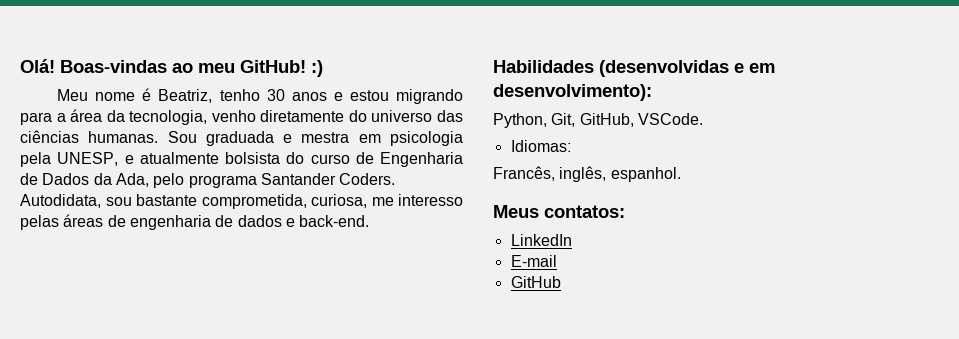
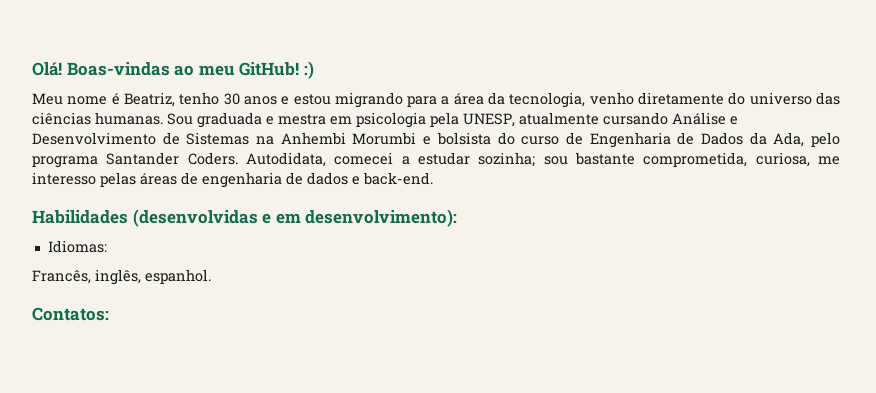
[124,152,219,164] e atualmente -> [519,112,738,125] [32,132,432,145] atualmente cursando Análise e Desenvolvimento de Sistemas na Anhembi Morumbi e
(101, 201) none -> [334,152,536,167] comecei a estudar sozinha;
[493,113,703,128] // Python, Git, GitHub, VSCode. -> (458, 218) none
[493,205,625,218] [510,234,572,246] [510,255,557,267] [510,276,561,288] Meus contatos: // LinkedIn // E-mail // GitHub -> [32,307,109,321] Contatos:

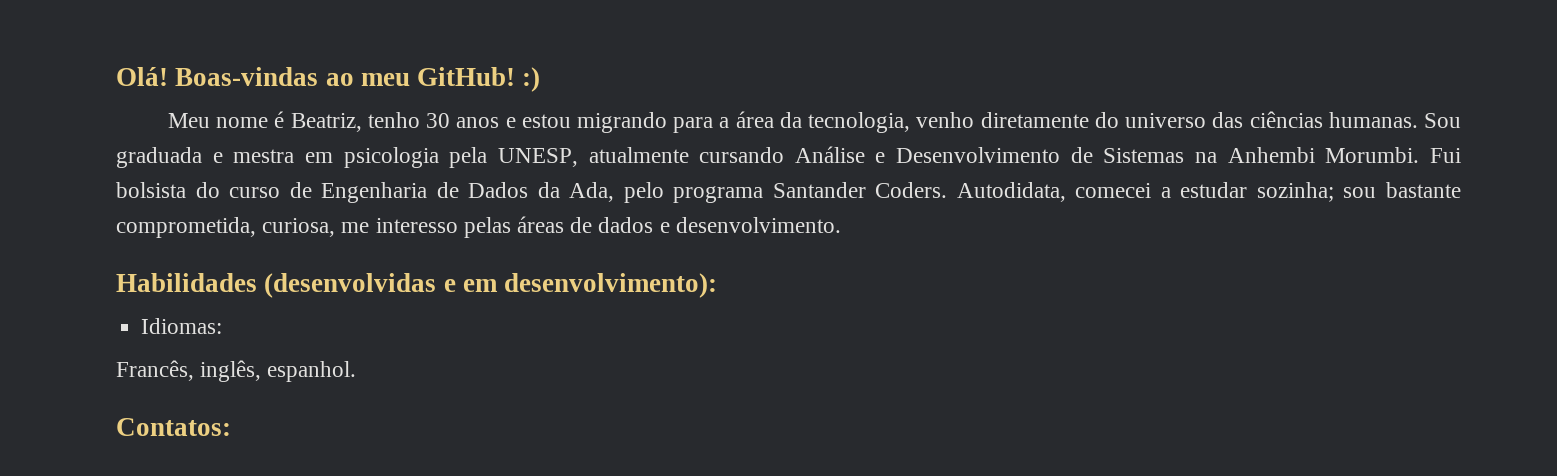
[352,132,432,145] Morumbi e -> [1325,147,1461,163] Morumbi. Fui
[202,172,303,188] engenharia de -> (593, 225) none
[363,172,433,185] back-end. -> [675,217,841,233] desenvolvimento.

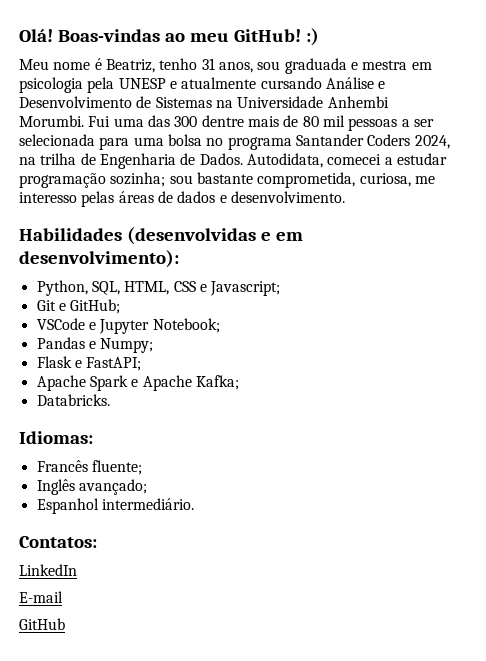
[426,111,1462,133] 30 anos e estou migrando para a área da tecnologia, venho diretamente do universo das ciências humanas. Sou -> [201,58,281,73] 31 anos, sou
[497,148,578,167] UNESP, -> [118,78,177,89] UNESP e
(1218, 157) none -> [237,96,324,108] Universidade
[116,182,948,203] bolsista do curso de Engenharia de Dados da Ada, pelo programa Santander Coders. -> [113,115,434,131] [19,134,450,150] [19,153,243,169] uma das 300 dentre mais de 80 mil pessoas a ser selecionada para uma bolsa no programa Santander Coders 2024, na trilha de Engenharia de Dados.
(1248, 190) none -> [19,173,106,188] programação
[141,318,223,334] [116,360,357,382] [116,418,231,436] Idiomas: // Francês, inglês, espanhol. // Contatos: -> [36,280,281,296] [36,299,121,314] [36,318,220,334] [36,337,154,353] [36,356,142,371] [36,375,239,391] [36,394,110,406] [19,431,93,444] [36,460,142,475] [36,479,147,495] [36,498,194,514] [19,536,97,548] [19,564,77,576] [19,591,63,603] [19,618,65,630] Python, SQL, HTML, CSS e Javascript; // Git e GitHub; // VSCode e Jupyter Notebook; // Pandas e Numpy; // Flask e FastAPI; // Apache Spark e Apache Kafka; // Databricks. // Idiomas: // Francês fluente; // Inglês avançado; // Espanhol intermediário. // Contatos: // LinkedIn // E-mail // GitHub

